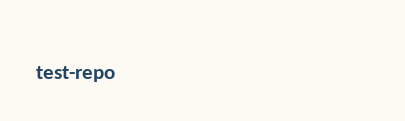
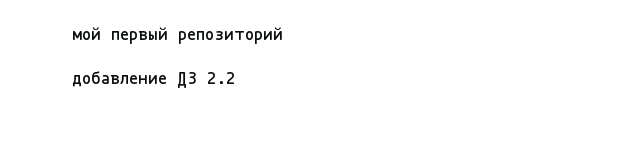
[36,66,115,82] test-repo -> [72,27,283,44] [72,71,236,88] мой первый репозиторий // добавление ДЗ 2.2

